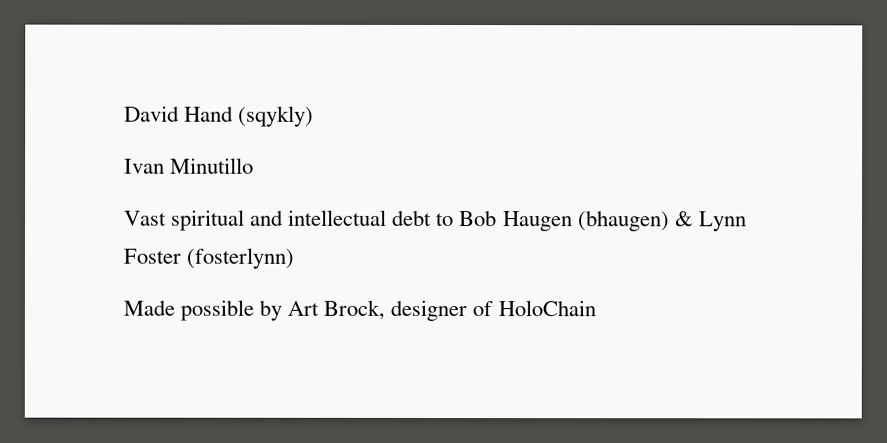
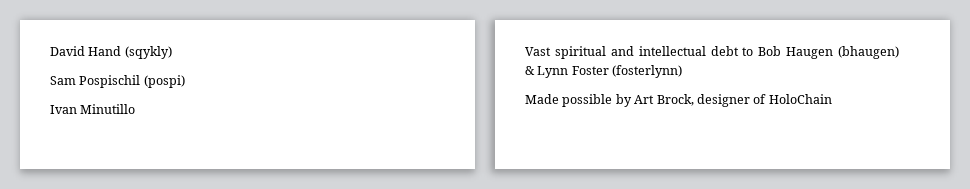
(315, 116) none -> [50,75,185,88] // Sam Pospischil (pospi)

